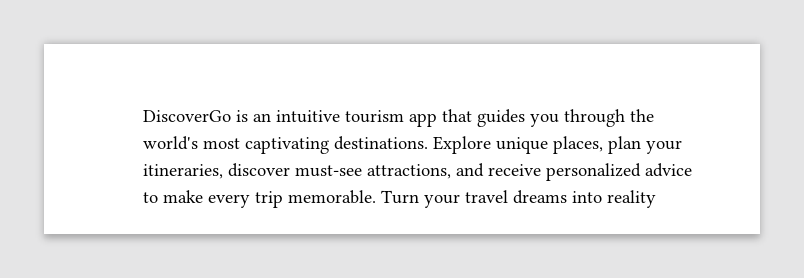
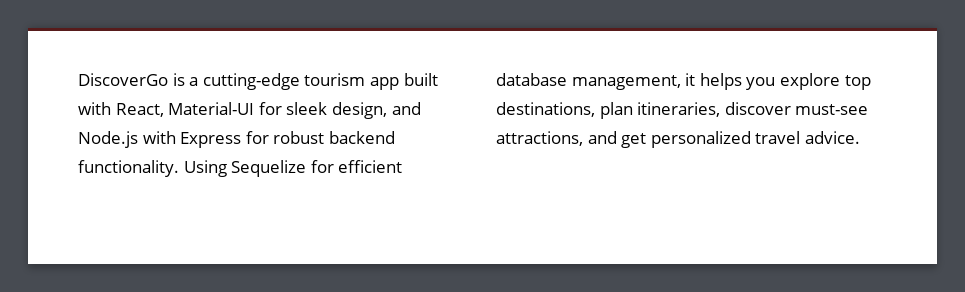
[253,109,654,127] [143,136,682,154] an intuitive tourism app that guides you through the world's most captivating destinations. Explore unique places, plan your -> [189,73,438,90] [78,102,421,119] [78,131,395,148] [78,160,403,177] [496,73,871,90] [496,102,633,119] a cutting-edge tourism app built with React, Material-UI for sleek design, and Node.js with Express for robust backend functionality. Using Sequelize for efficient database management, it helps you explore top destinations, plan
[488,163,692,181] [143,190,656,208] receive personalized advice to make every trip memorable. Turn your travel dreams into reality -> [621,131,860,148] get personalized travel advice.

